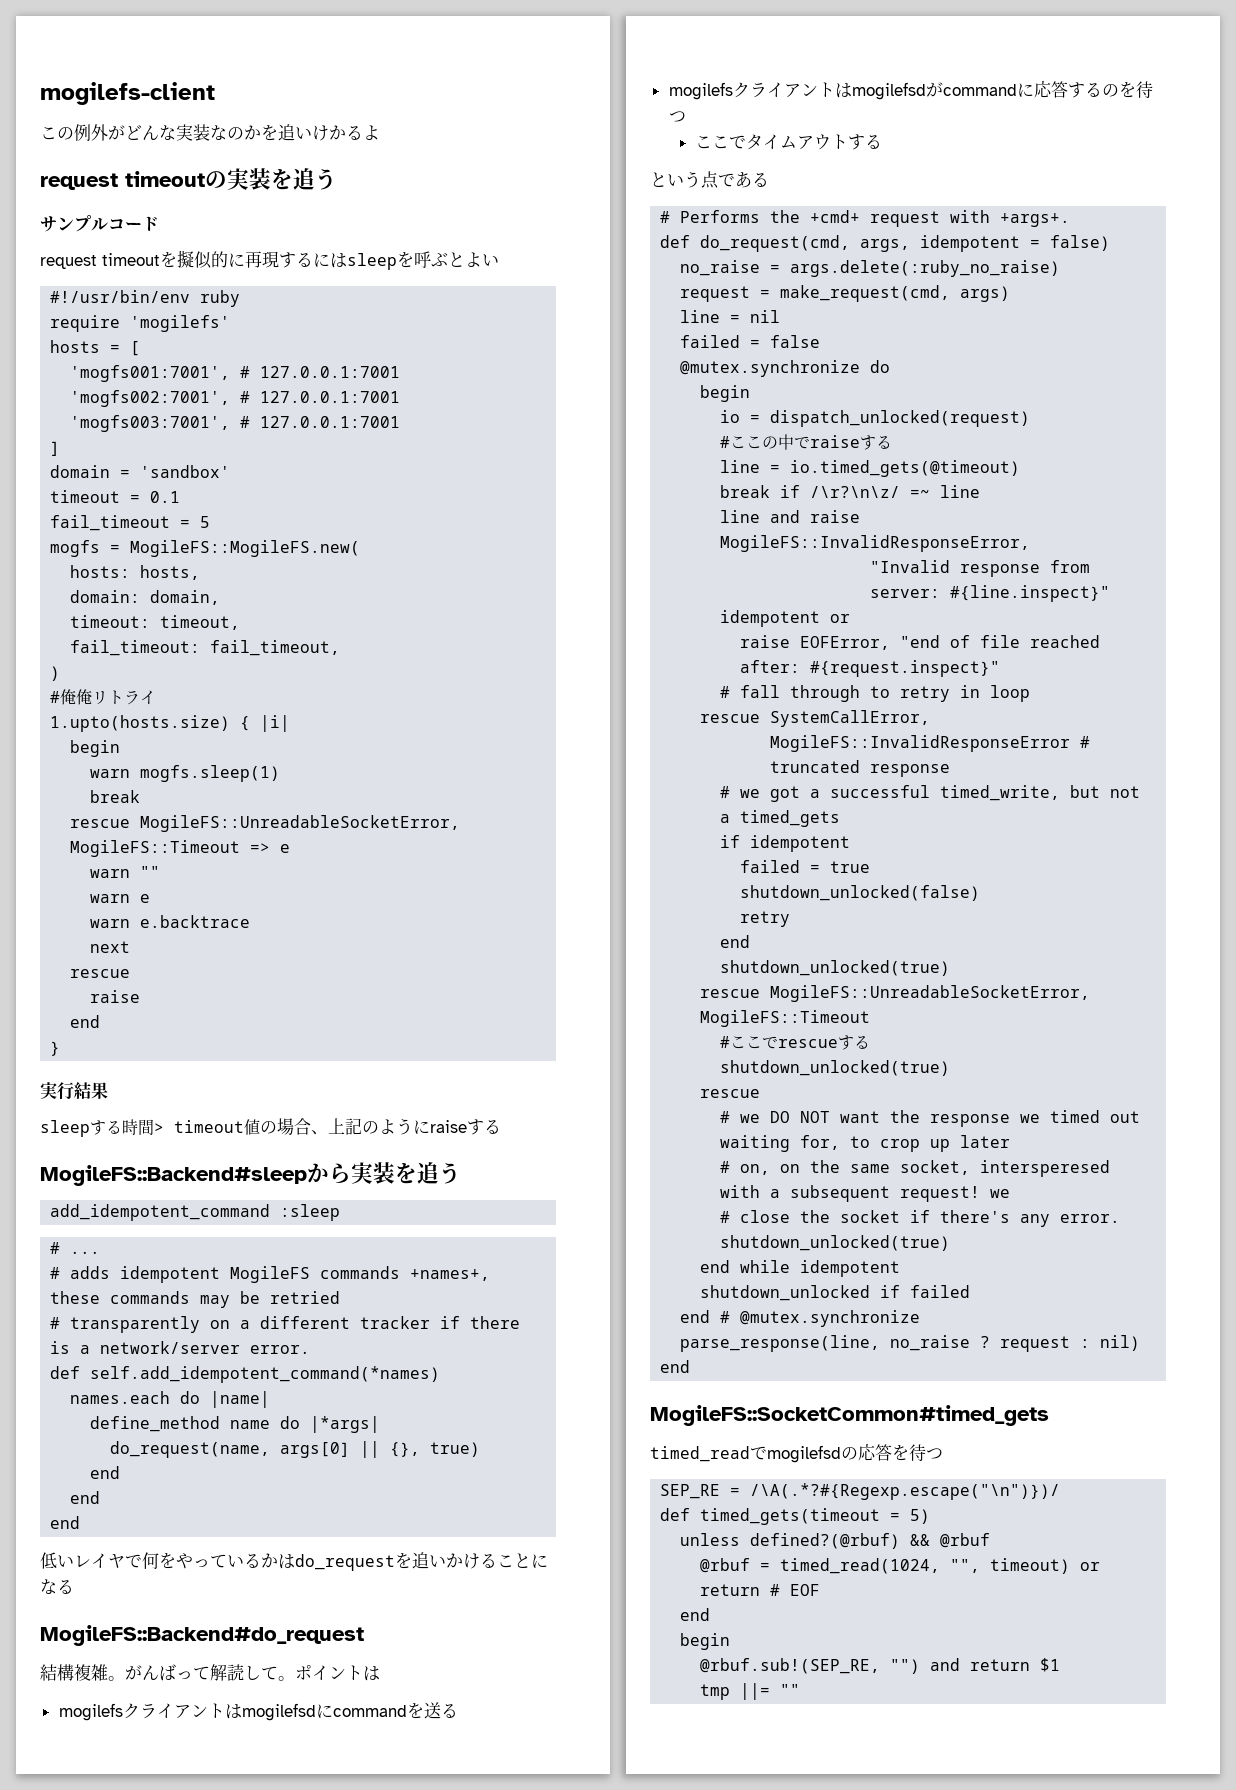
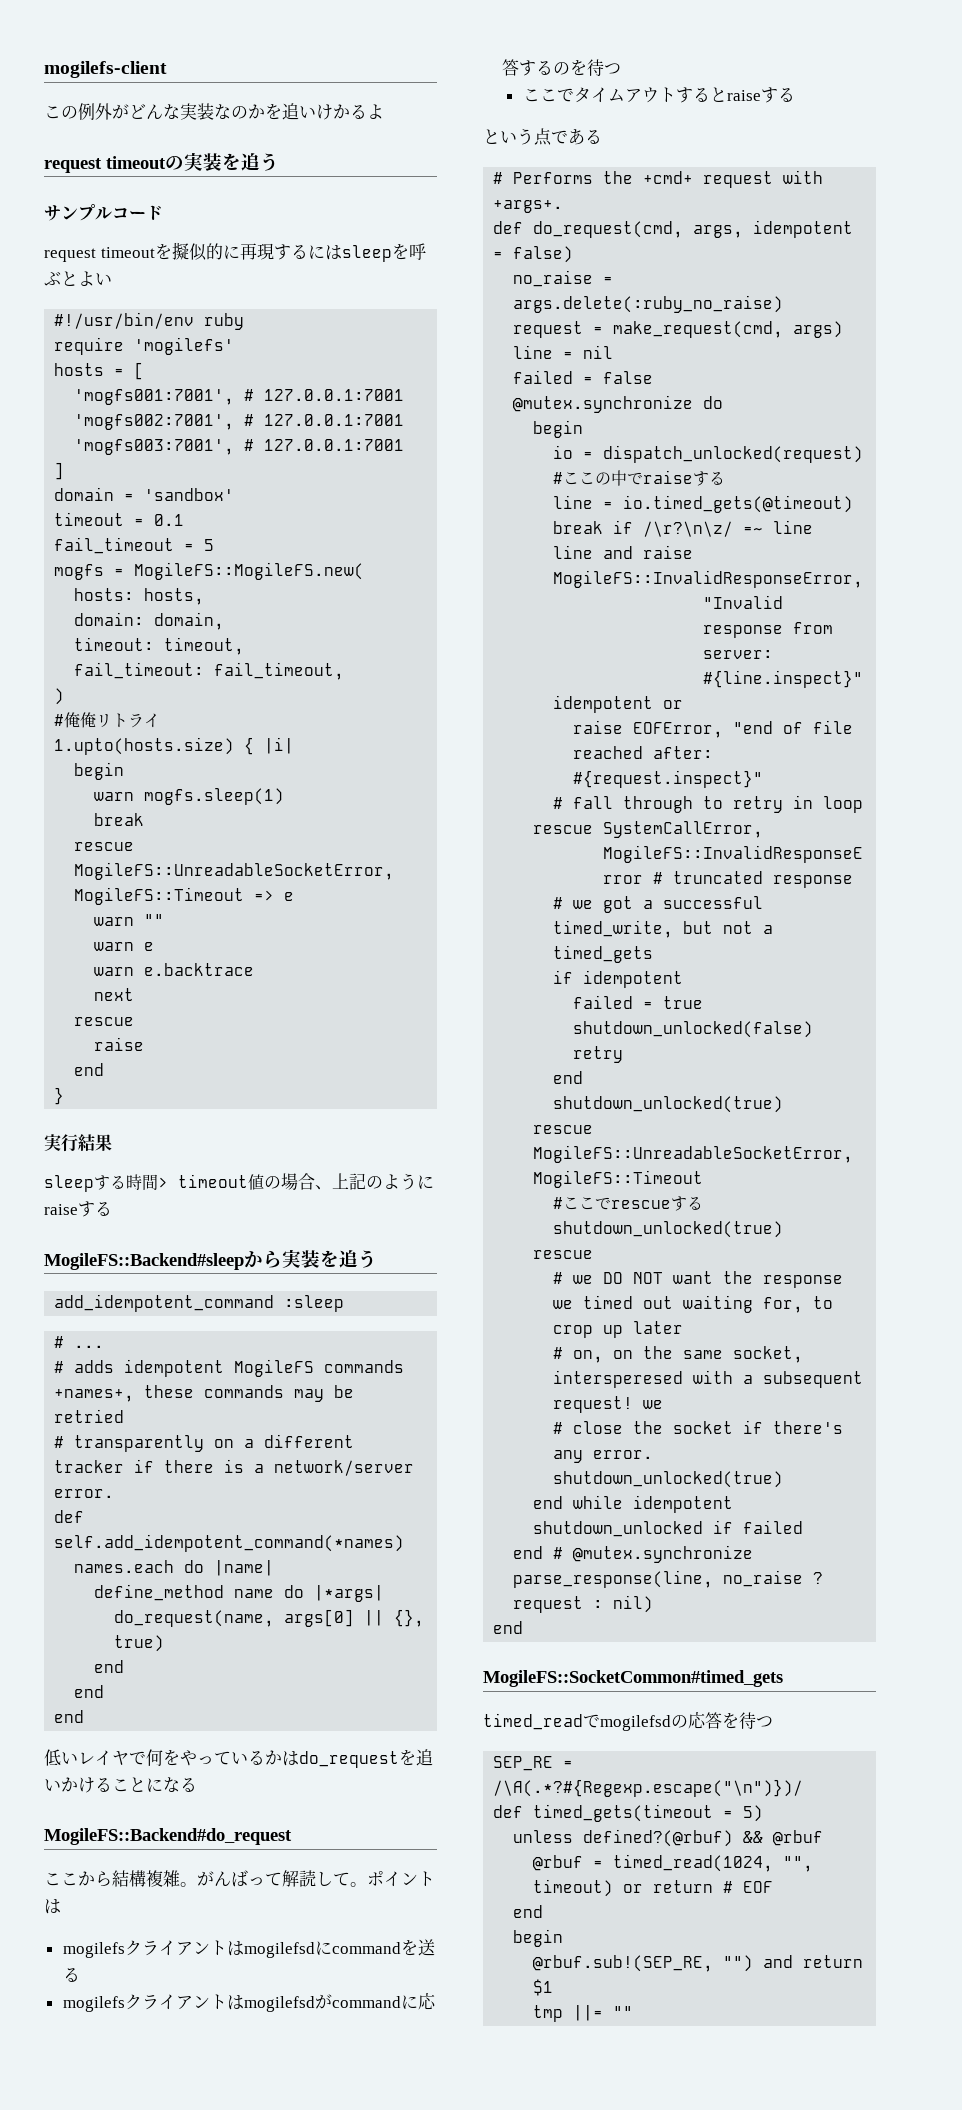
(364, 1635) none -> [44,1871,112,1887] ここから
(883, 141) none -> [709,87,795,103] とraiseする

